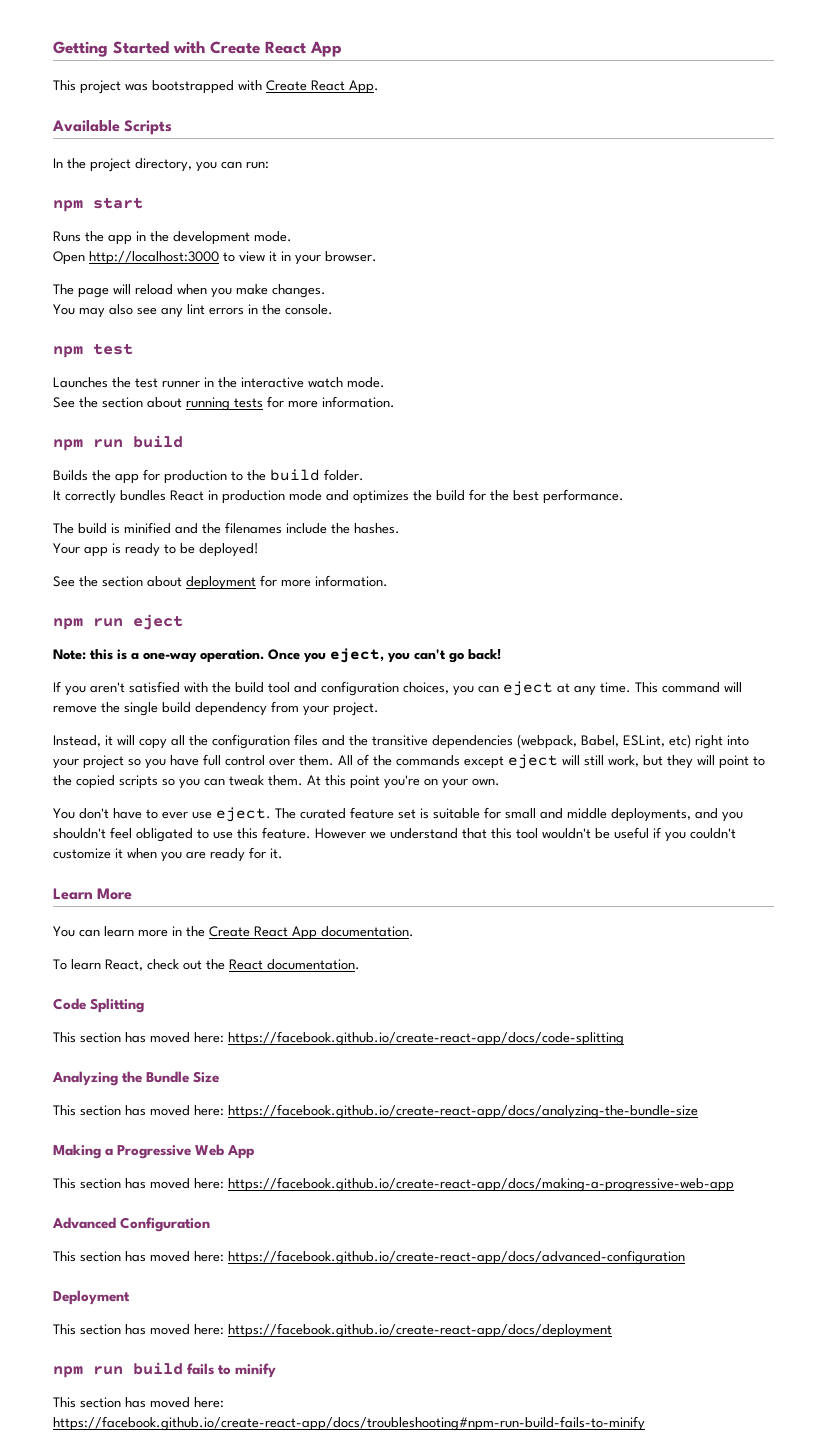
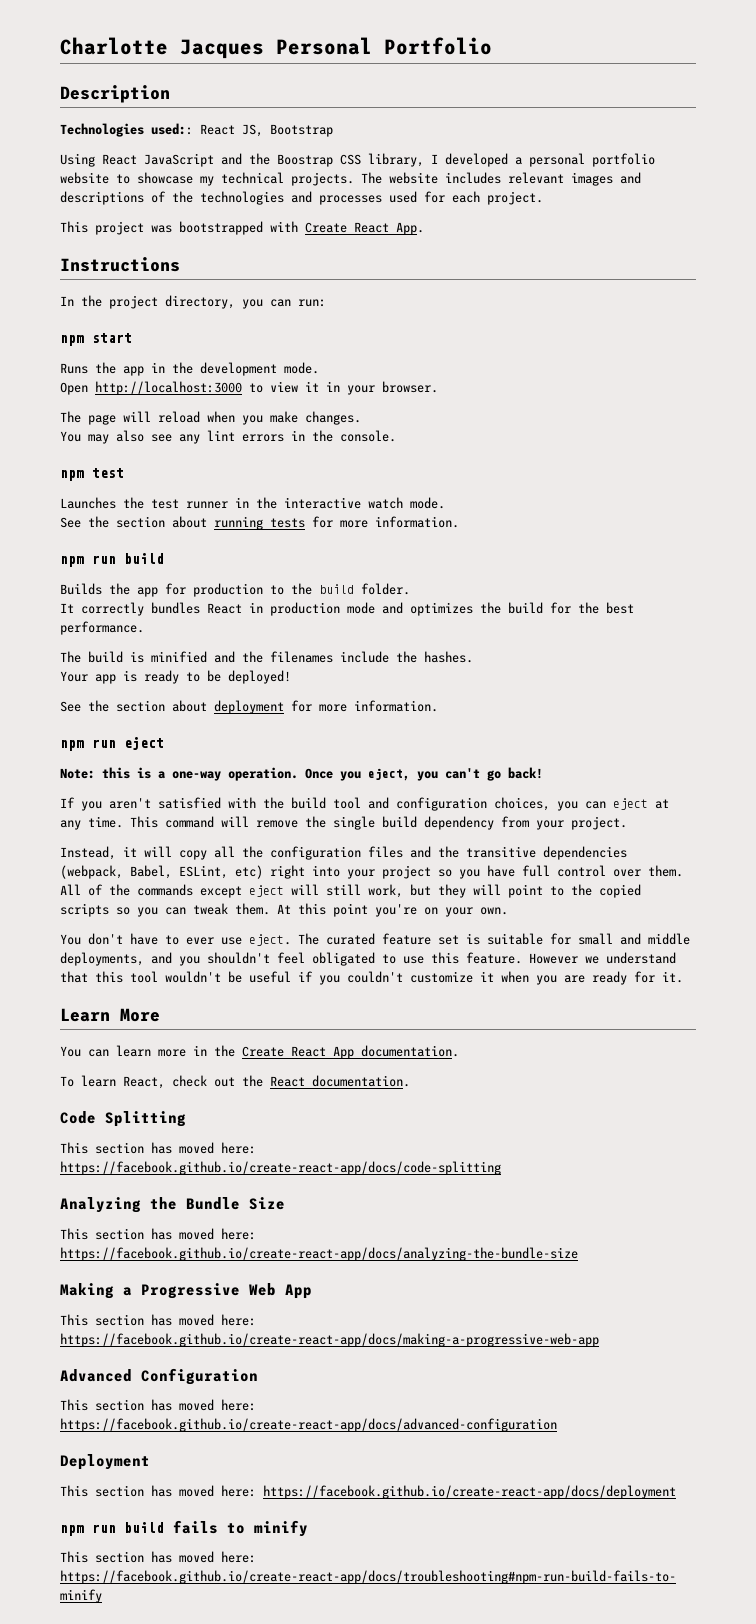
[53,41,342,57] Getting Started with Create React App -> [60,37,492,59] [60,85,170,103] [60,123,333,137] [60,153,655,167] [60,172,641,186] [60,191,543,205] Charlotte Jacques Personal Portfolio // Description // Technologies used:: React JS, Bootstrap // Using React JavaScript and the Boostrap CSS library, I developed a personal portfolio website to showcase my technical projects. The website includes relevant images and descriptions of the technologies and processes used for each project.
[52,120,173,135] Available Scripts -> [60,257,180,272] Instructions

